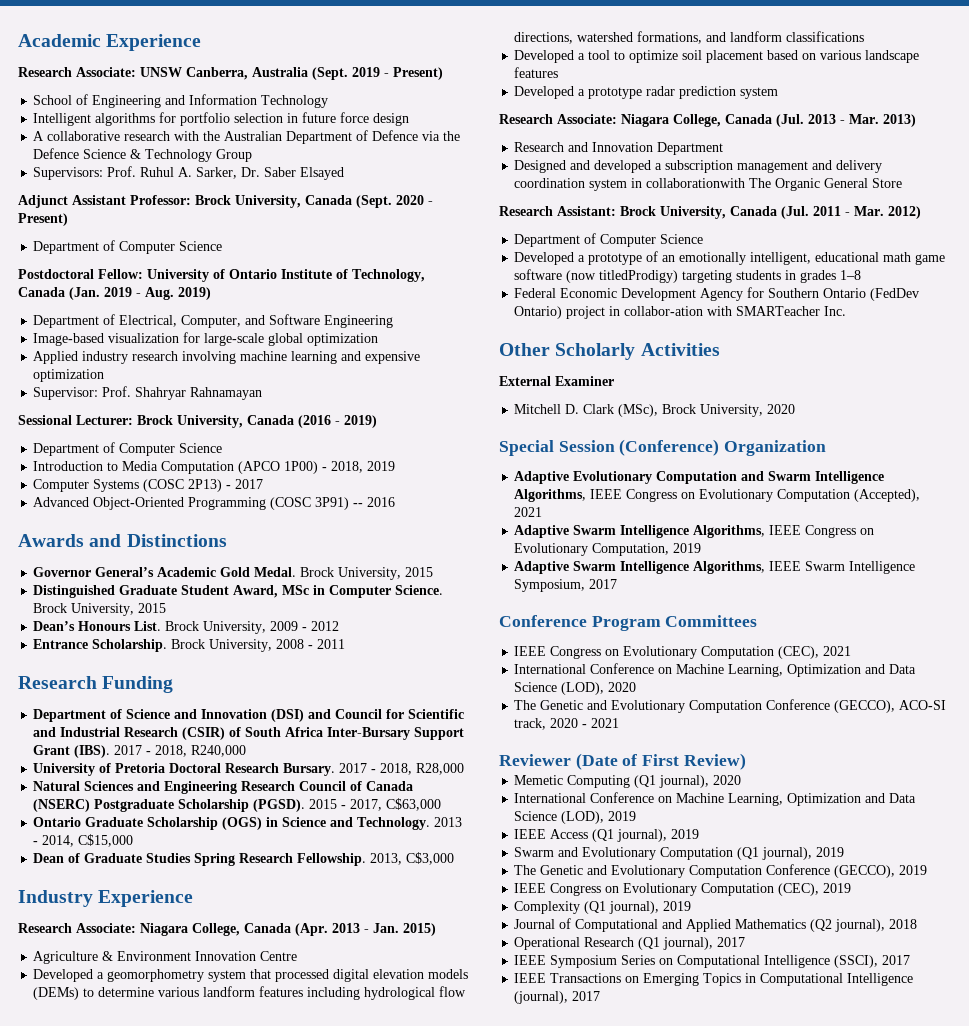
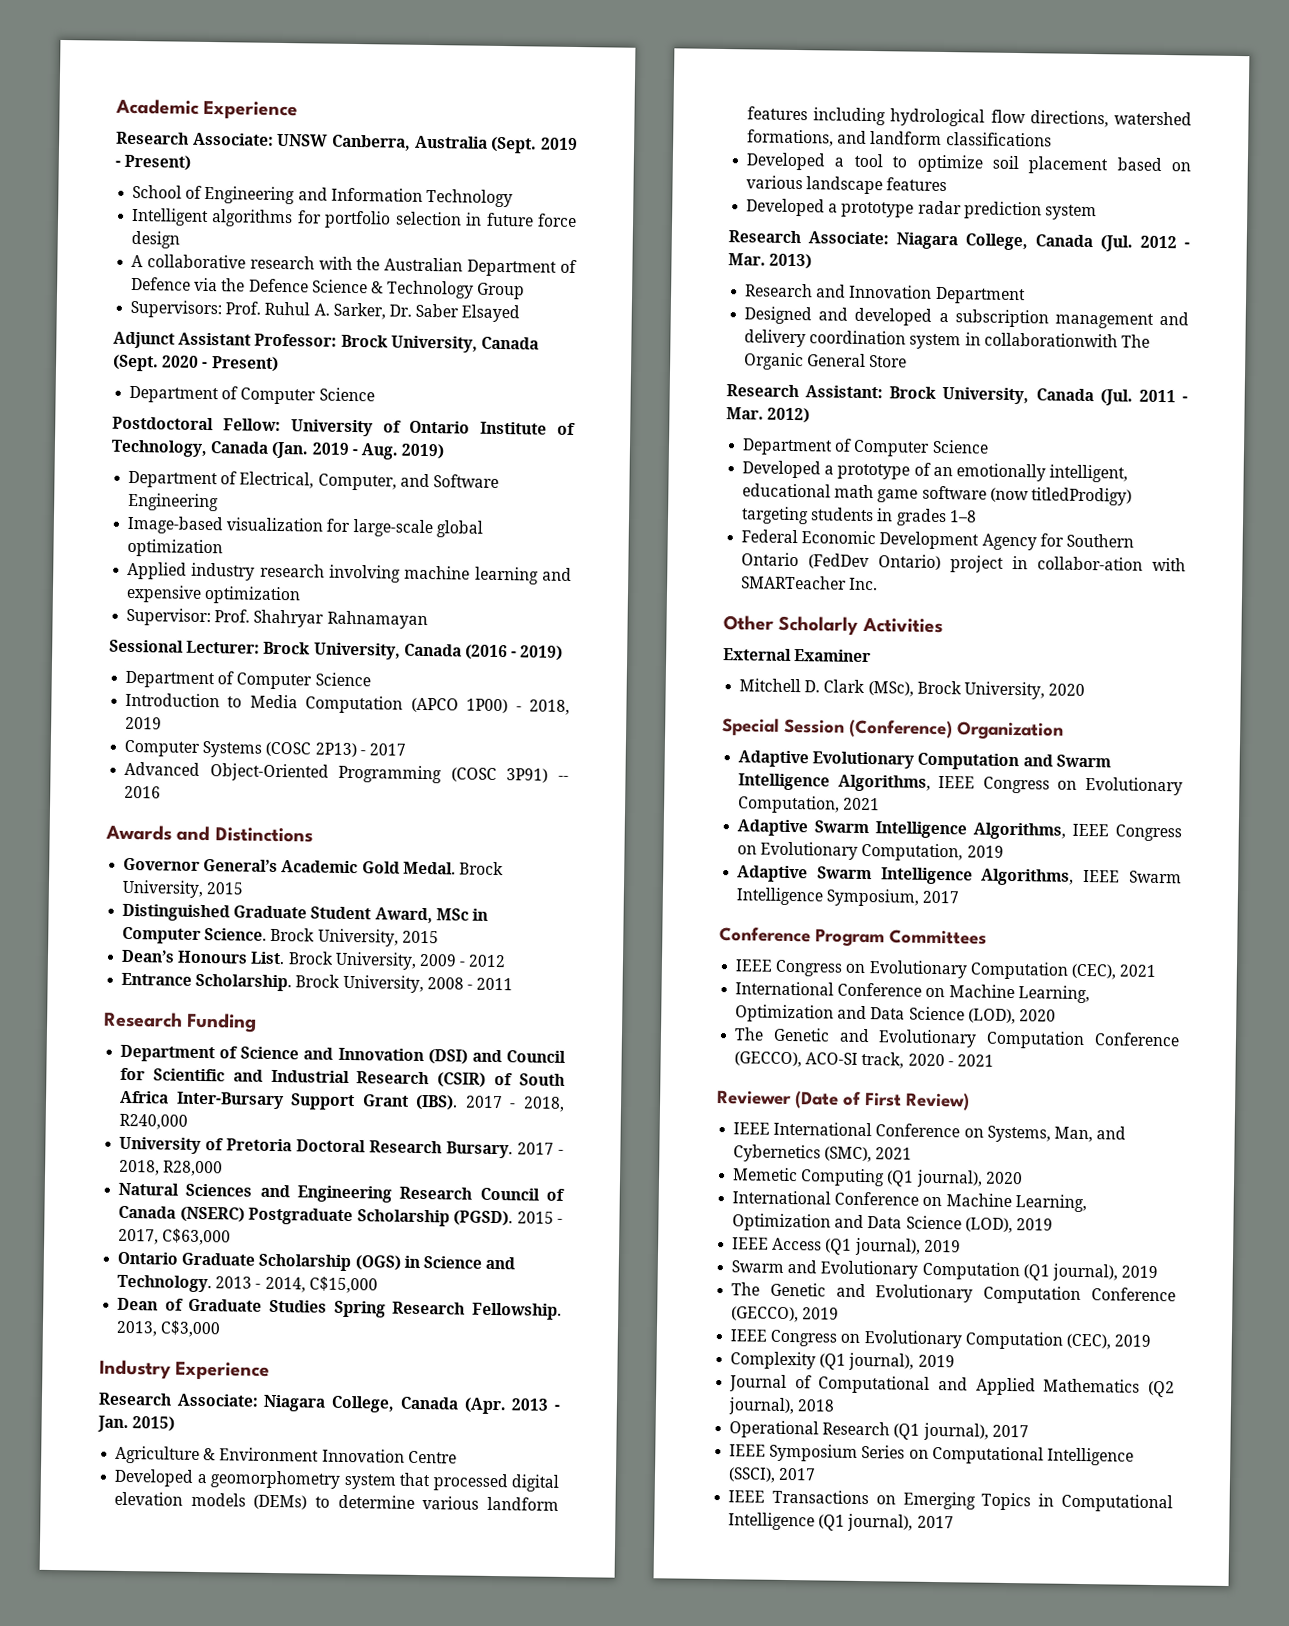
[808,114,836,124] 2013 -> [1140,235,1177,249] 2012
[777,489,921,502] Computation (Accepted), -> [738,795,841,814] Computation,
(746, 761) none -> [733,1121,1127,1143] [733,1144,913,1163] // IEEE International Conference on Systems, Man, and Cybernetics (SMC), 2021
[514,991,569,1004] (journal), -> [818,1513,914,1532] (Q1 journal),

